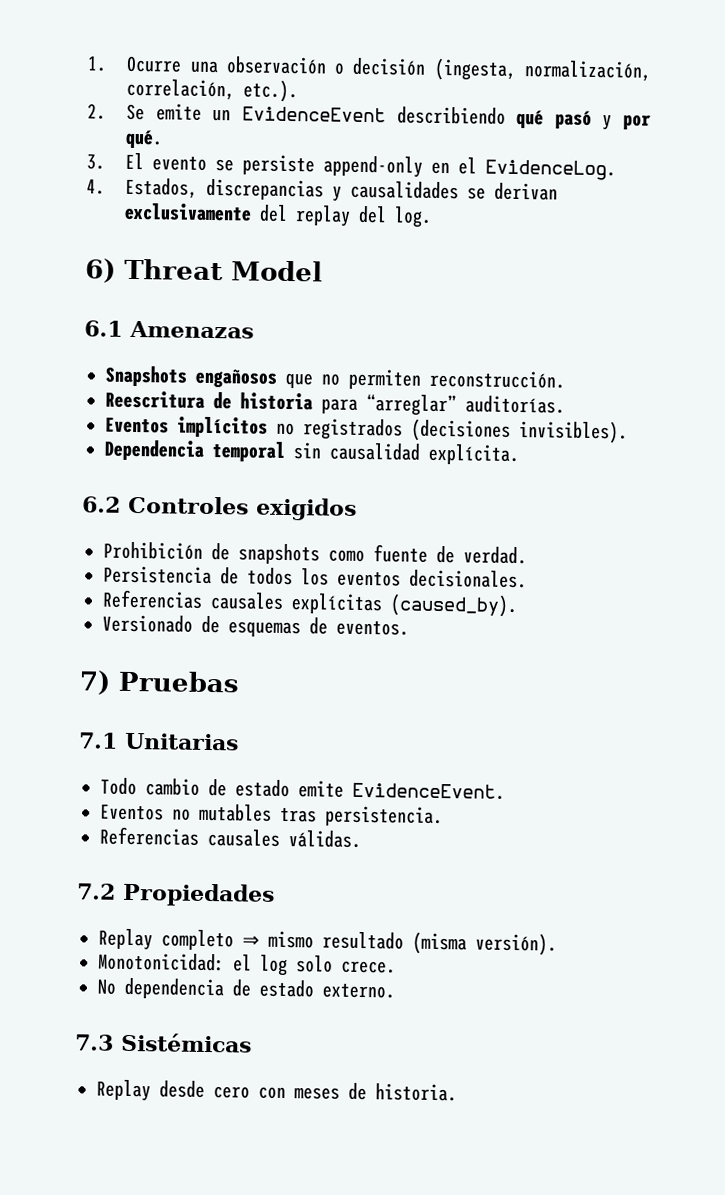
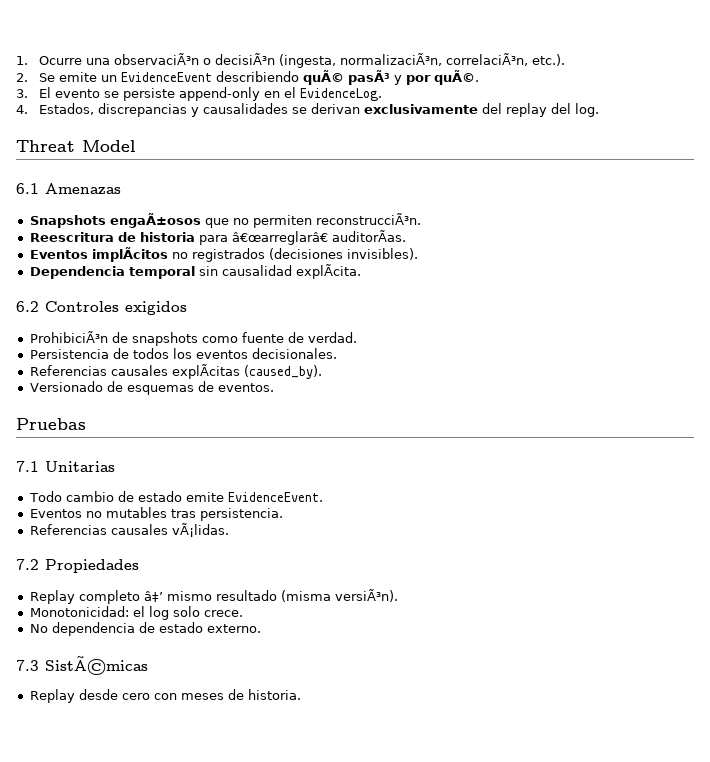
[225,56,653,82] [126,78,236,101] observación o decisión (ingesta, normalización, correlación, -> [114,53,529,68] observaciÃ³n o decisiÃ³n (ingesta, normalizaciÃ³n, correlaciÃ³n,
[516,109,592,129] qué pasó -> [303,70,391,85] quÃ© pasÃ³
[125,129,164,149] qué. -> [434,70,480,85] quÃ©.
[85,258,116,283] 6) -> (600, 110) none
[195,368,277,388] engañosos -> [109,213,201,228] engaÃ±osos
[429,369,565,389] reconstrucción. -> [315,213,421,225] reconstrucciÃ³n.
[366,394,565,417] [105,416,268,438] “arreglar” auditorías. // Eventos implícitos -> [231,230,406,245] [29,247,168,262] â€œarreglarâ€ auditorÃas. // Eventos implÃcitos
[428,443,520,466] explícita. -> [295,264,361,279] explÃcita.
[103,541,203,560] Prohibición -> [29,331,108,343] ProhibiciÃ³n
[291,593,383,615] explícitas -> [171,364,240,379] explÃcitas
[79,670,111,695] 7) -> (274, 387) none
[288,830,361,848] válidas. -> [171,523,229,537] vÃ¡lidas.
[242,935,260,947] ⇒ -> [143,591,163,602] â‡’
[475,932,557,956] versión). -> [334,589,398,602] versiÃ³n).
[121,1032,252,1053] Sistémicas -> [45,656,148,675] SistÃ©micas

